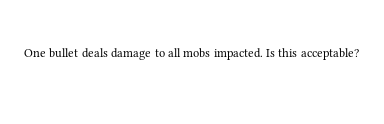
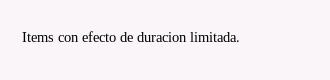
[24,48,359,60] One bullet deals damage to all mobs impacted. Is this acceptable? -> [22,31,240,42] Items con efecto de duracion limitada.

